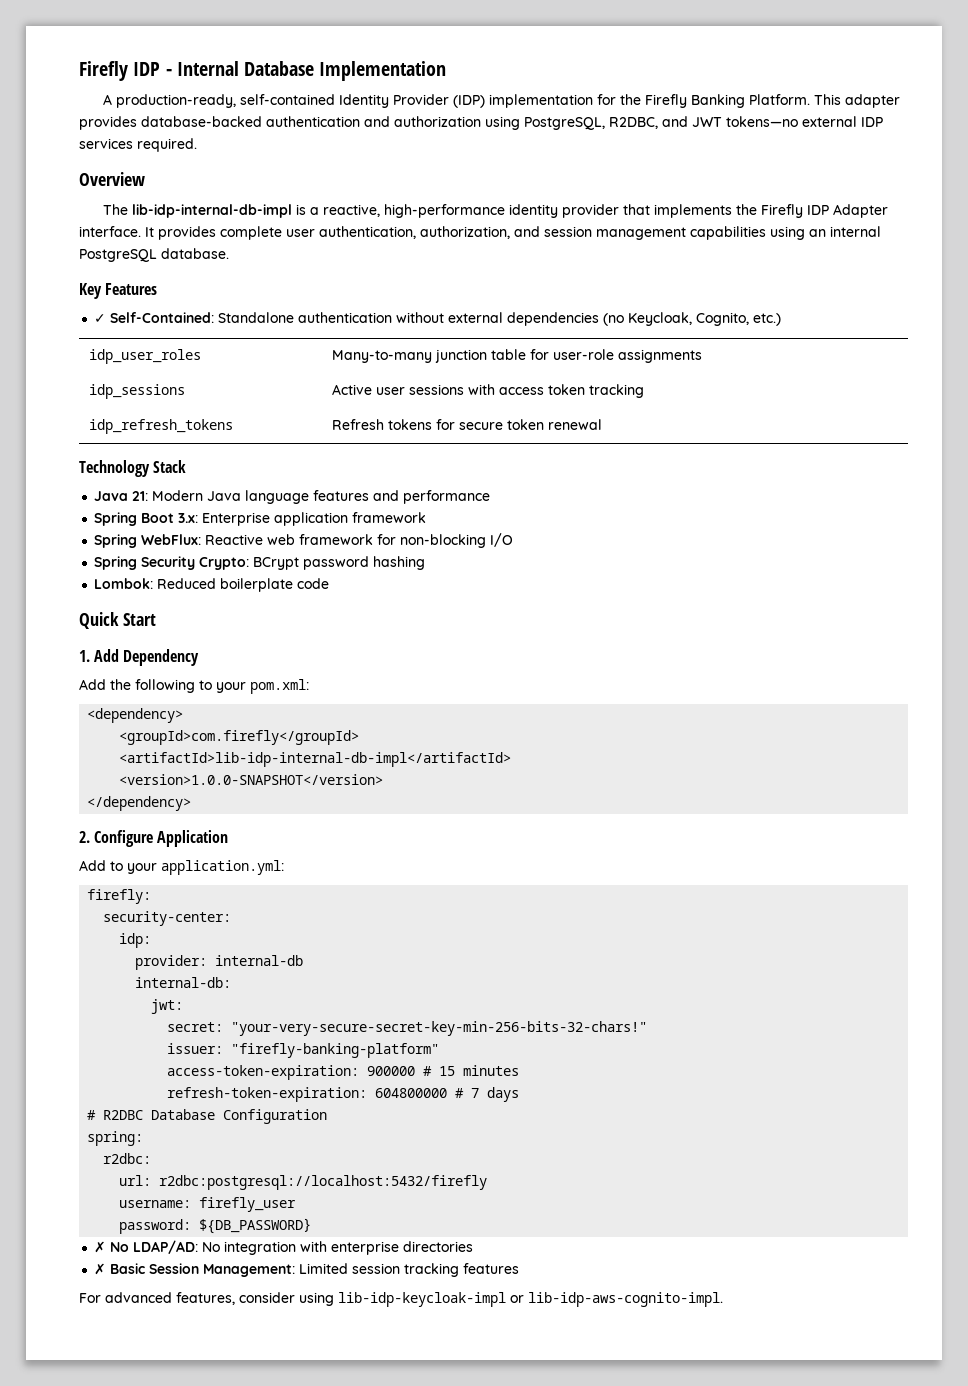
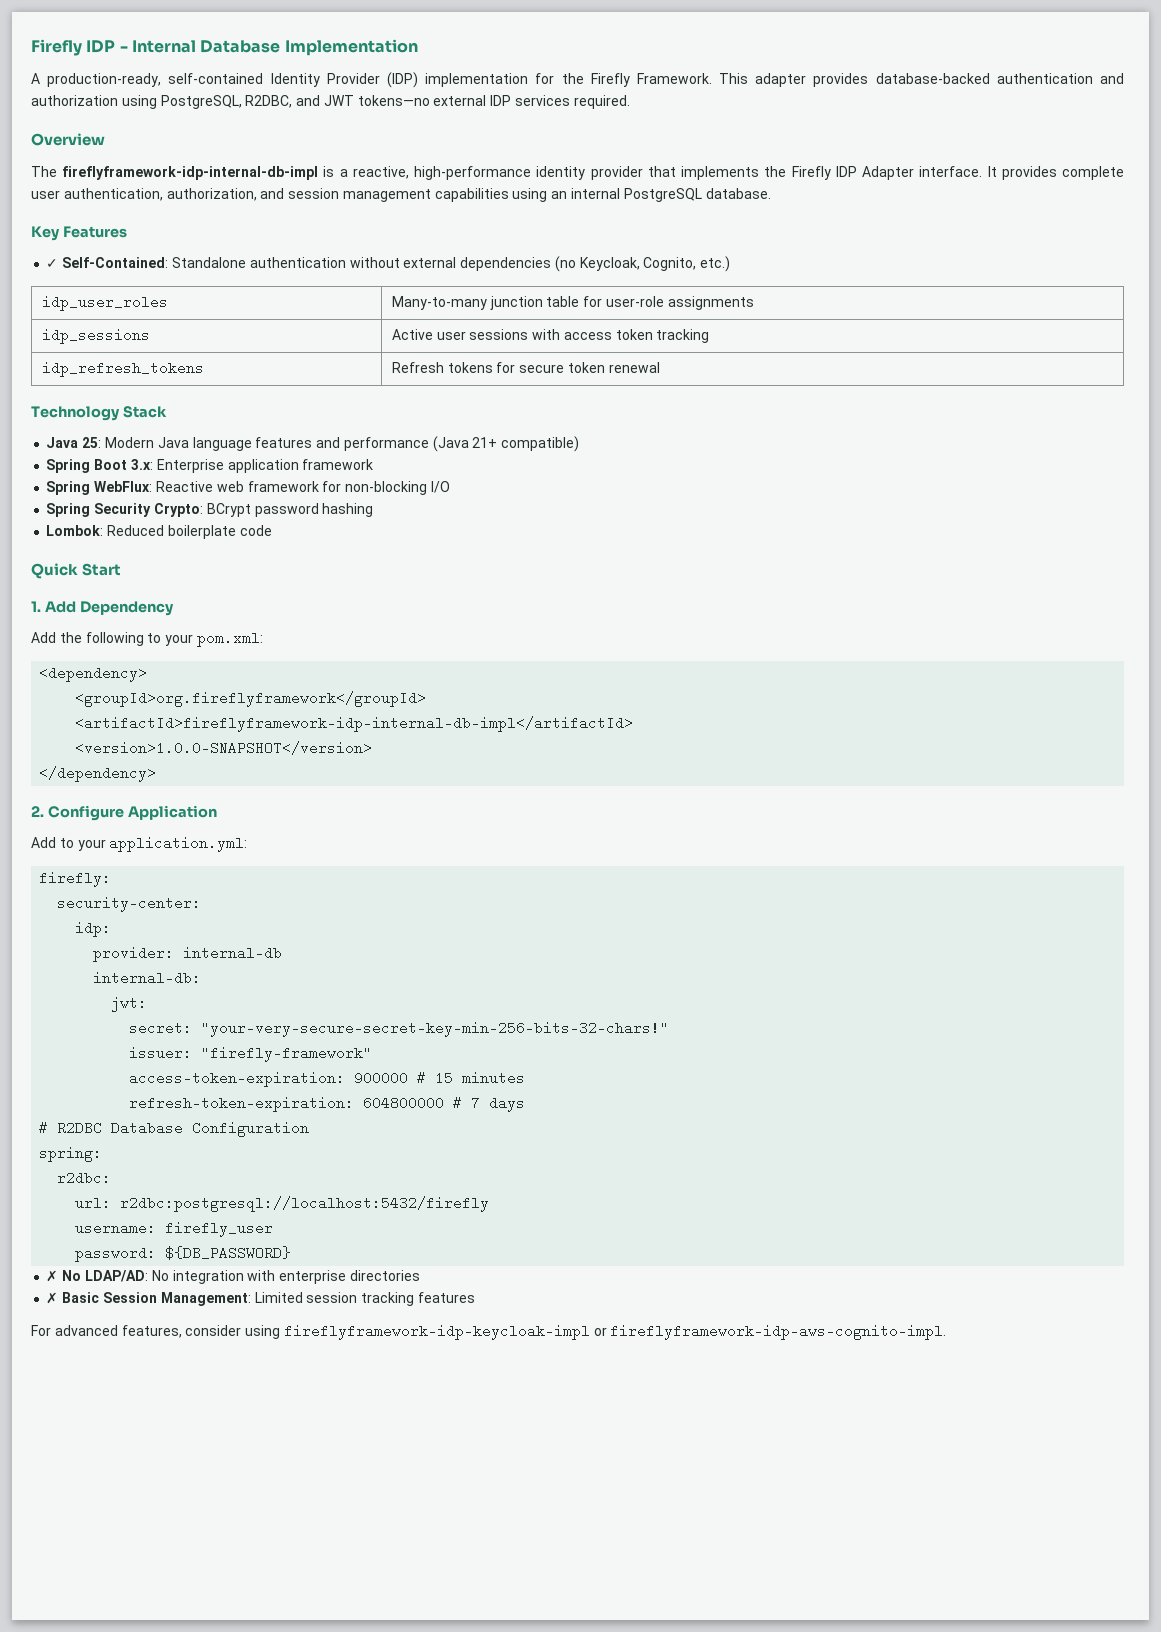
[691,94,811,108] Banking Platform. -> [636,73,712,84] Framework.
[132,204,293,218] lib-idp-internal-db-impl -> [62,166,319,180] fireflyframework-idp-internal-db-impl
[132,491,149,501] 21: -> [82,437,102,448] 25:
(491, 497) none -> [432,436,580,452] (Java 21+ compatible)
[119,730,360,745] [119,752,512,767] <groupId>com.firefly</groupId> // <artifactId>lib-idp-internal-db-impl</artifactId> -> [75,691,427,707] [75,716,634,732] <groupId>org.fireflyframework</groupId> // <artifactId>fireflyframework-idp-internal-db-impl</artifactId>
[231,1043,440,1058] "firefly-banking-platform" -> [201,1046,373,1062] "firefly-framework"
[338,1292,723,1307] lib-idp-keycloak-impl or lib-idp-aws-cognito-impl. -> [283,1324,947,1340] fireflyframework-idp-keycloak-impl or fireflyframework-idp-aws-cognito-impl.

